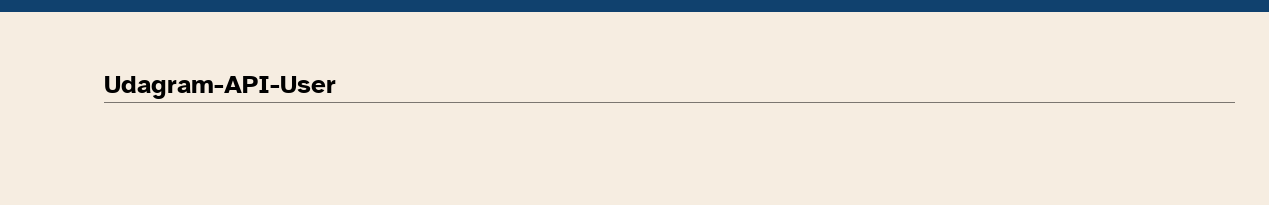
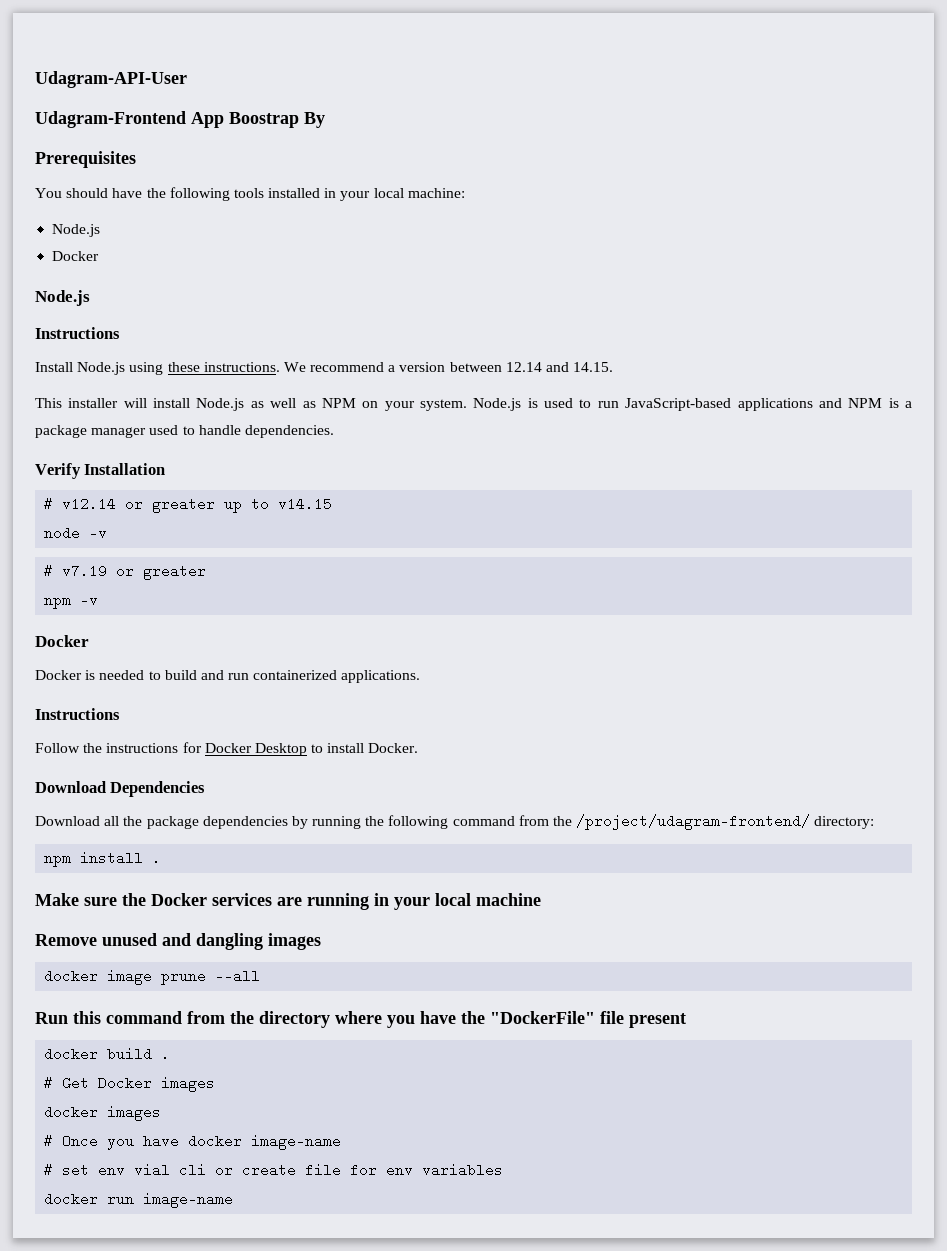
(336, 87) none -> [35,111,325,128] [35,151,136,168] [35,187,465,201] [52,224,101,237] [52,251,100,261] [35,290,90,306] [35,327,120,339] [35,362,614,375] [35,398,913,411] [35,425,334,438] [35,463,166,479] [44,497,333,513] [44,526,108,540] [44,564,207,580] [44,593,99,609] [35,635,89,647] [35,670,421,683] [35,708,120,720] [35,742,419,756] [35,781,206,797] [35,814,875,830] [44,851,162,867] [35,893,541,910] [35,933,321,950] [44,969,261,985] [35,1011,686,1028] [44,1047,171,1061] [44,1076,216,1092] [44,1105,162,1121] [44,1134,342,1150] [44,1163,504,1177] [44,1192,234,1208] // Udagram-Frontend App Boostrap By // Prerequisites // You should have the following tools installed in your local machine: // Node.js // Docker // Node.js // Instructions // Install Node.js using these instructions. We recommend a version between 12.14 and 14.15. // This installer will install Node.js as well as NPM on your system. Node.js is used to run JavaScript-based applications and NPM is a package manager used to handle dependencies. // Verify Installation // # v12.14 or greater up to v14.15 // node -v // # v7.19 or greater // npm -v // Docker // Docker is needed to build and run containerized applications. // Instructions // Follow the instructions for Docker Desktop to install Docker. // Download Dependencies // Download all the package dependencies by running the following command from the /project/udagram-frontend/ directory: // npm install . // Make sure the Docker services are running in your local machine // Remove unused and dangling images // docker image prune --all // Run this command from the directory where you have the "DockerFile" file present // docker build . // # Get Docker images // docker images // # Once you have docker image-name // # set env vial cli or create file for env variables // docker run image-name

